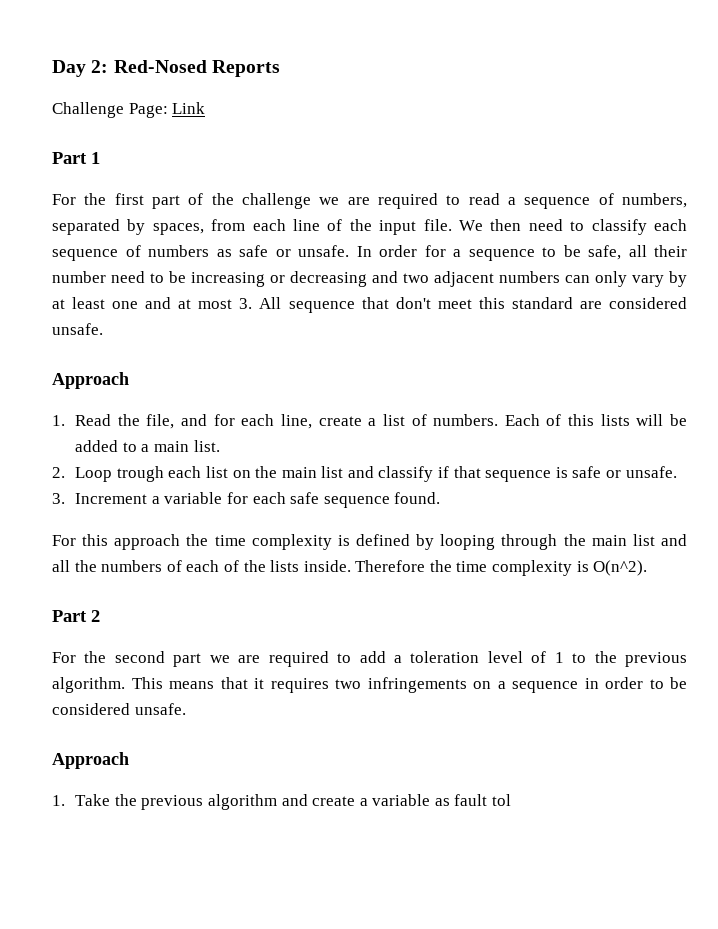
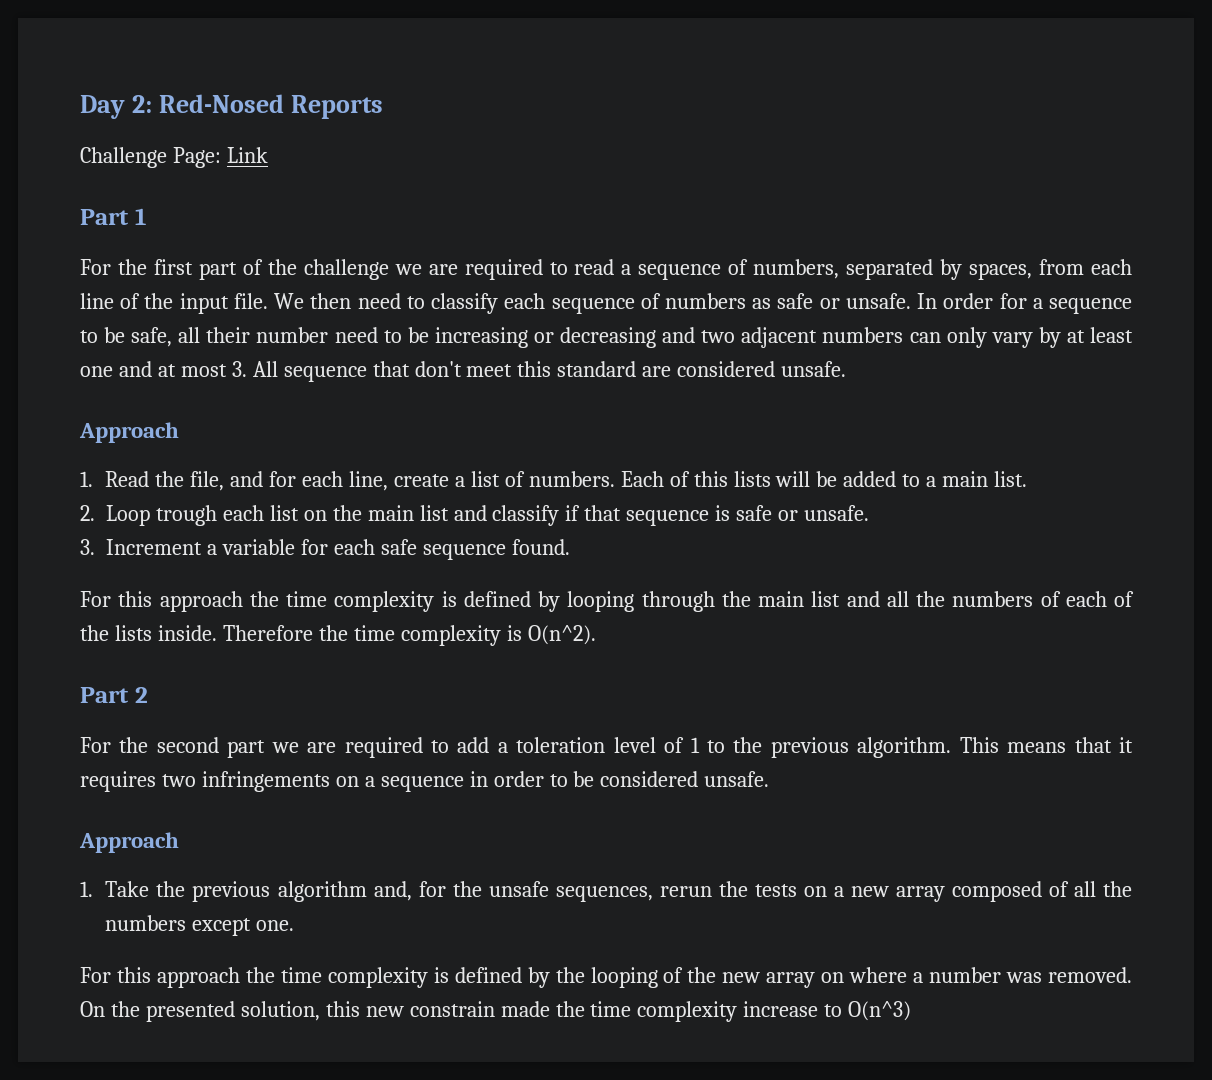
[281,794,512,806] and create a variable as fault tol -> [373,881,1132,902] [105,915,295,936] [80,967,1133,988] [80,1001,912,1022] and, for the unsafe sequences, rerun the tests on a new array composed of all the numbers except one. // For this approach the time complexity is defined by the looping of the new array on where a number was removed. On the presented solution, this new constrain made the time complexity increase to O(n^3)

